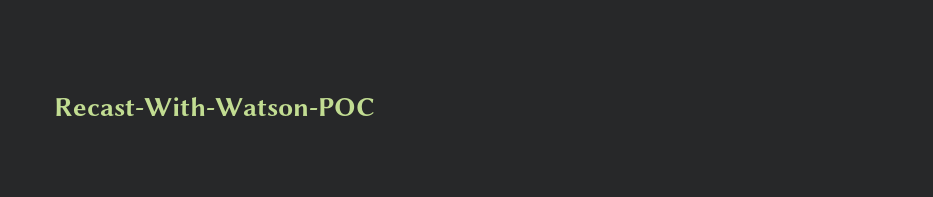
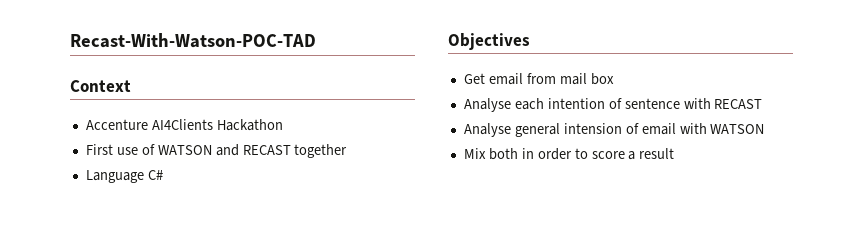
[54,97,375,116] Recast-With-Watson-POC -> [70,33,316,48] [70,80,131,92] [85,119,283,131] [85,144,348,158] [85,170,163,183] [448,33,530,50] [463,73,614,85] [463,98,763,112] [463,123,765,137] [463,148,675,160] Recast-With-Watson-POC-TAD // Context // Accenture AI4Clients Hackathon // First use of WATSON and RECAST together // Language C# // Objectives // Get email from mail box // Analyse each intention of sentence with RECAST // Analyse general intension of email with WATSON // Mix both in order to score a result

